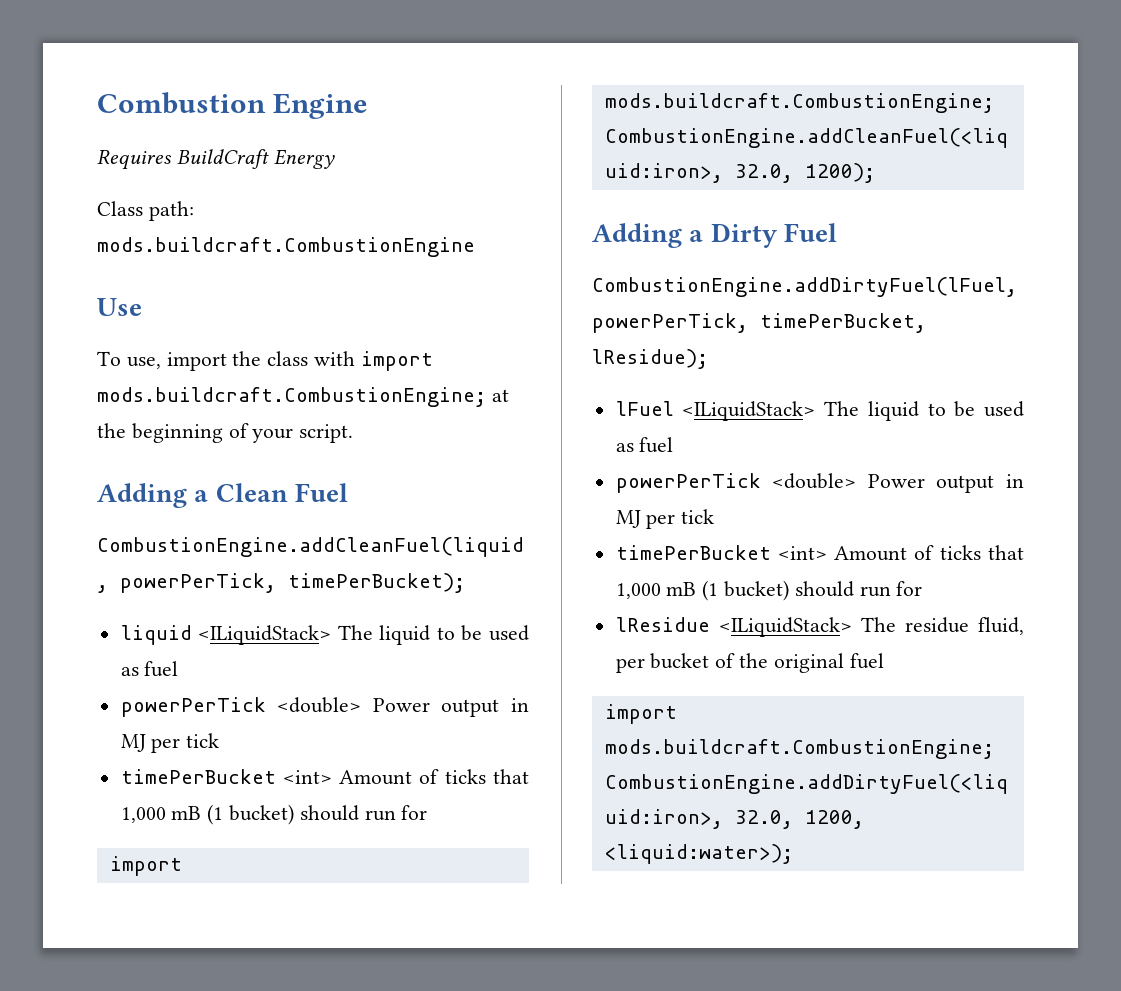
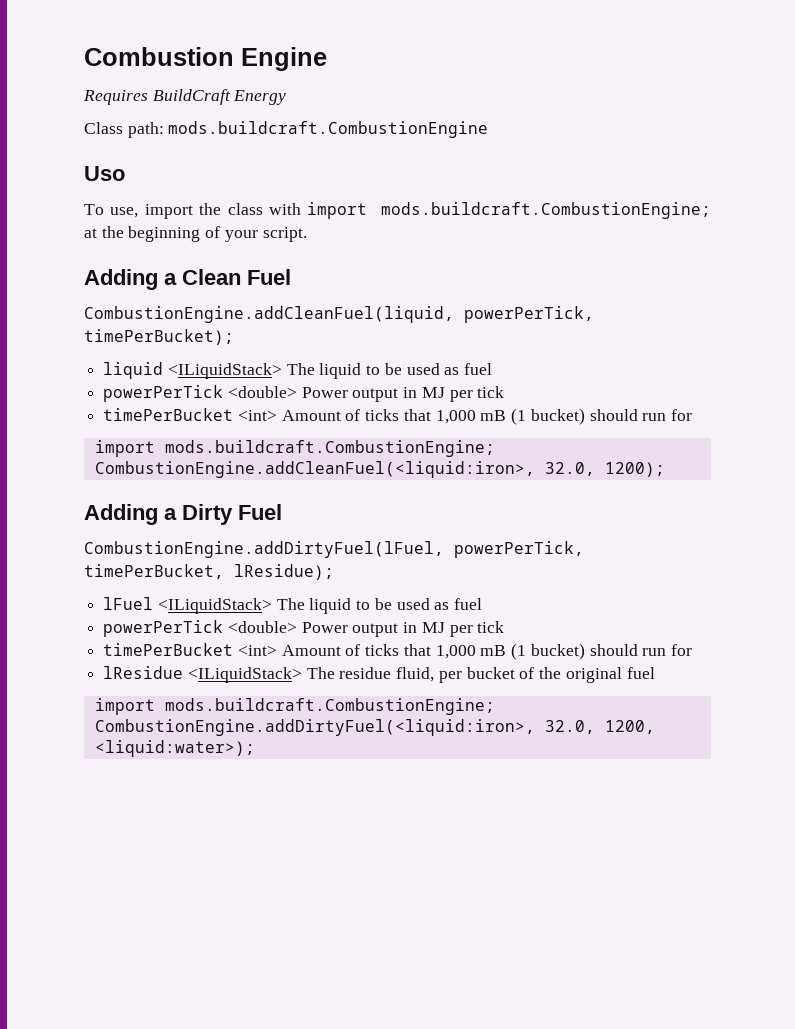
[97,298,142,316] Use -> [84,166,125,181] Uso

